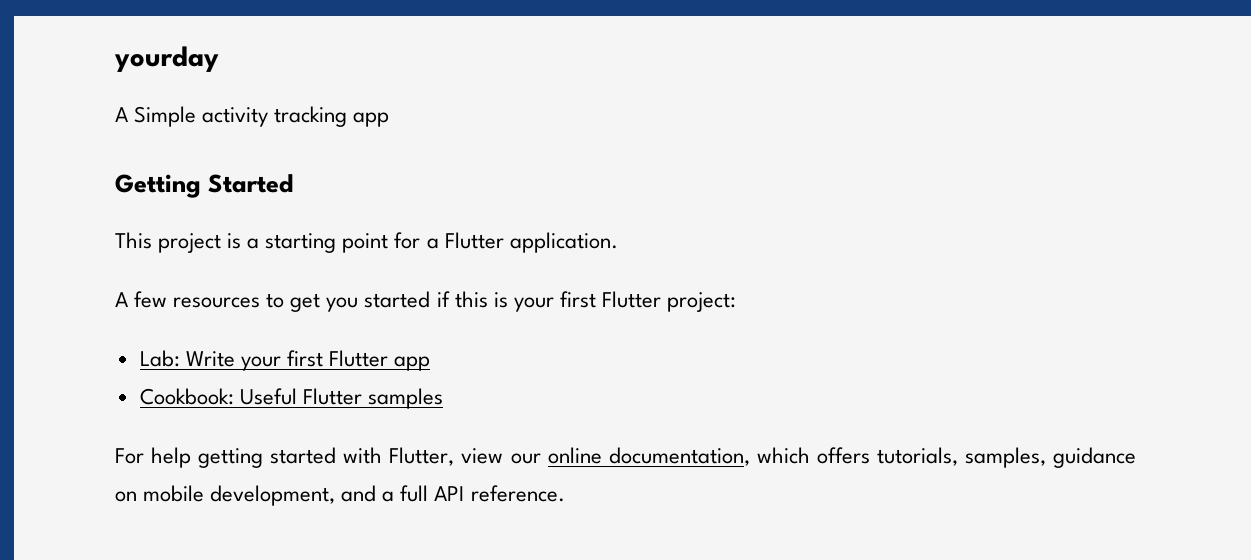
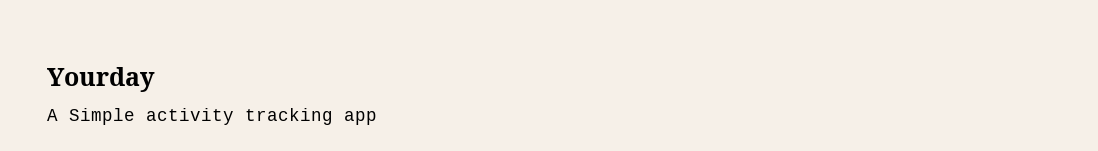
[114,46,219,72] yourday -> [47,67,155,92] Yourday
[115,174,295,198] [115,232,618,253] [115,291,736,312] [139,350,431,371] [139,388,443,409] [115,447,1136,468] [115,485,565,506] // Getting Started // This project is a starting point for a Flutter application. // A few resources to get you started if this is your first Flutter project: // Lab: Write your first Flutter app // Cookbook: Useful Flutter samples // For help getting started with Flutter, view our online documentation, which offers tutorials, samples, guidance on mobile development, and a full API reference. -> (377, 118) none

